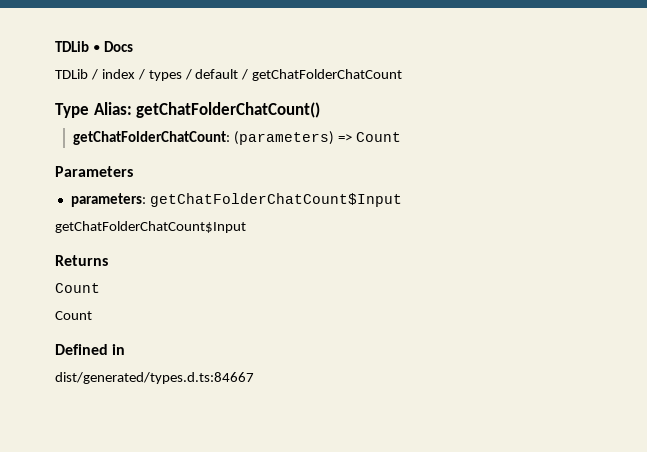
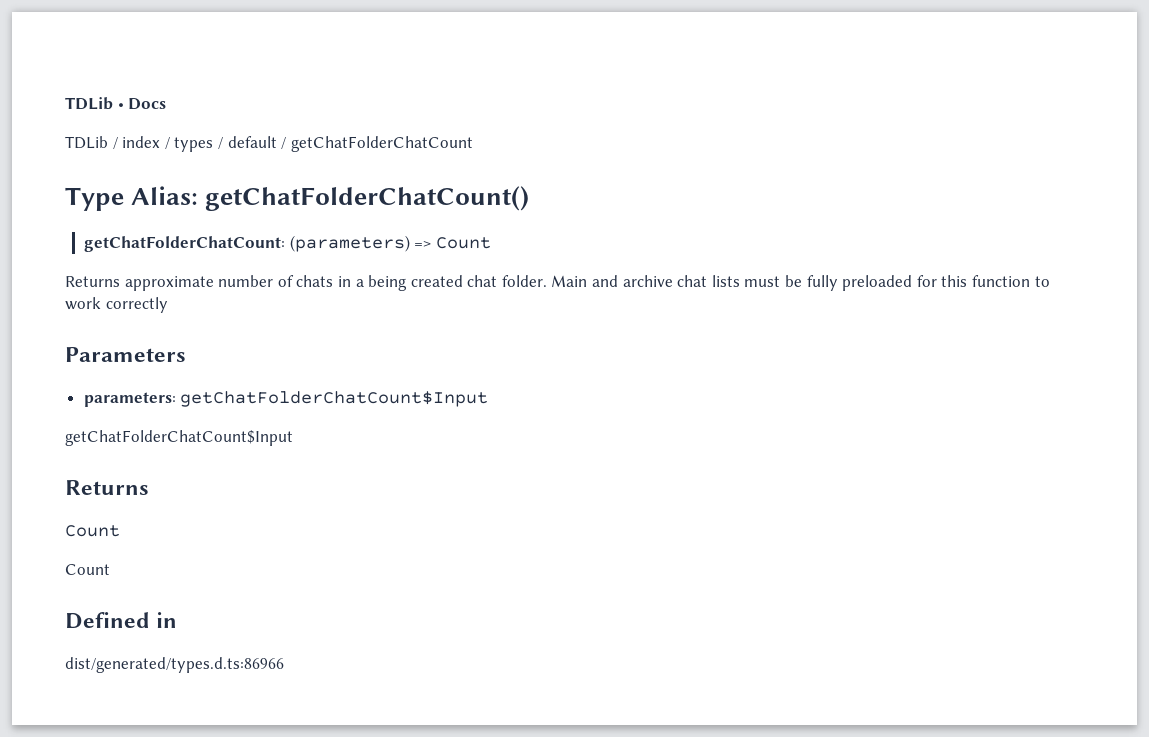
(402, 137) none -> [65,275,1050,291] [65,297,168,313] // Returns approximate number of chats in a being created chat folder. Main and archive chat lists must be fully preloaded for this function to work correctly
[55,372,254,384] dist/generated/types.d.ts:84667 -> [65,657,284,673] dist/generated/types.d.ts:86966

